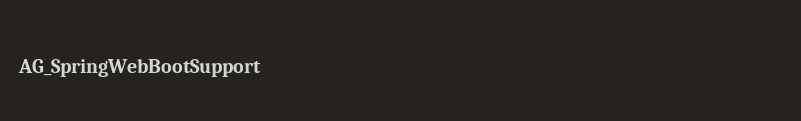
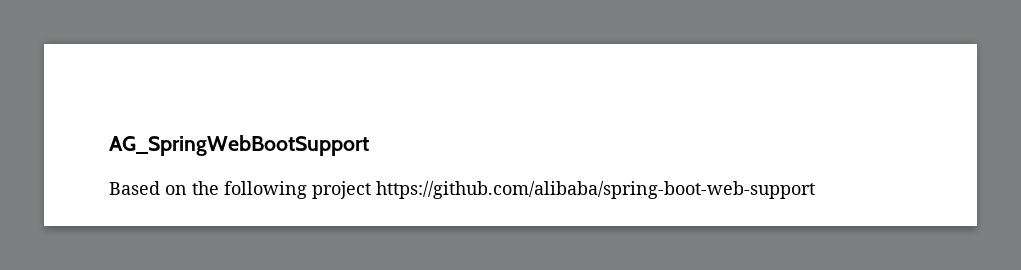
(261, 67) none -> [109,181,815,199] // Based on the following project https://github.com/alibaba/spring-boot-web-support

